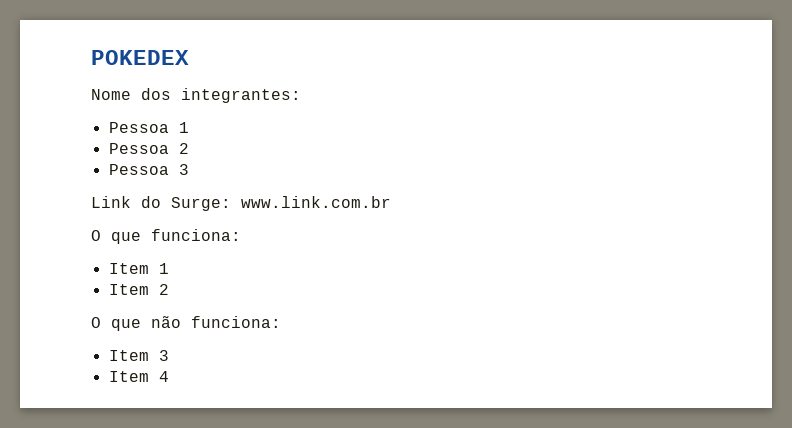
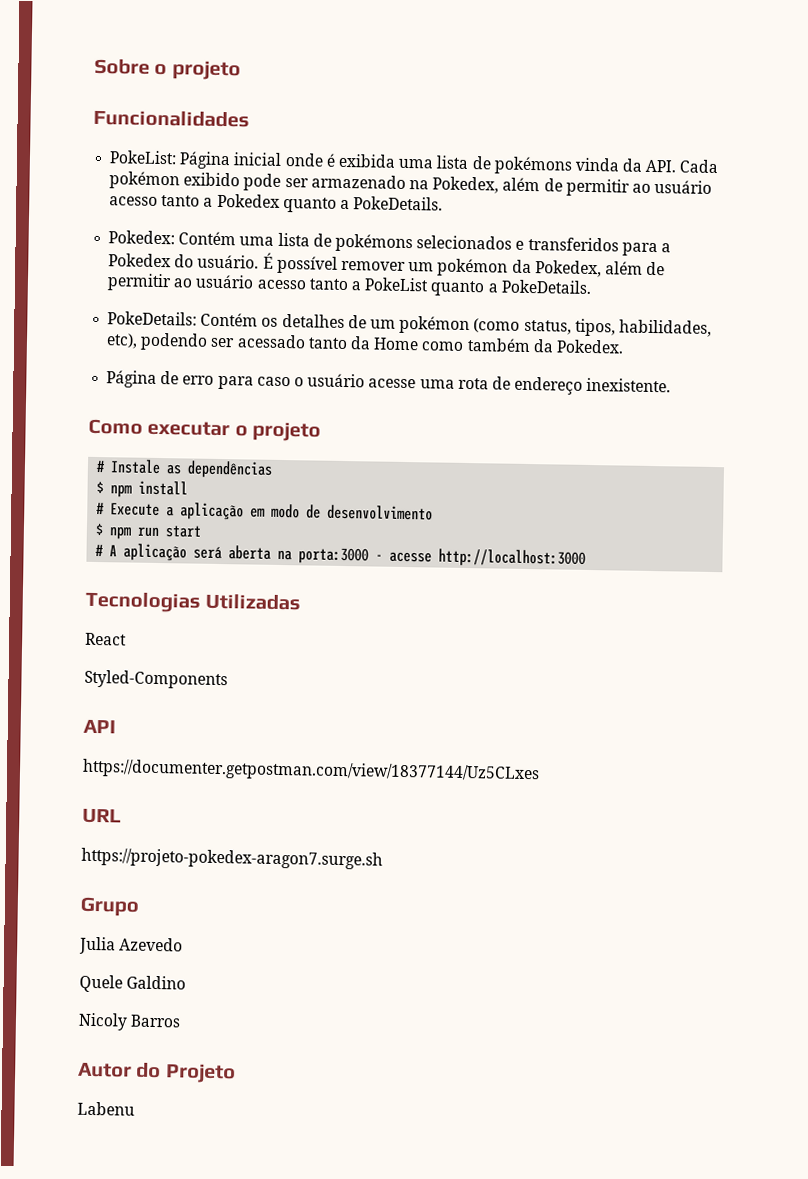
[91,50,189,65] [91,88,301,103] [108,122,189,133] [108,143,189,154] [108,164,189,175] [91,196,391,211] [91,229,241,244] [108,263,169,274] [108,284,169,295] [91,316,281,331] [108,350,169,361] [108,371,169,382] POKEDEX // Nome dos integrantes: // Pessoa 1 // Pessoa 2 // Pessoa 3 // Link do Surge: www.link.com.br // O que funciona: // Item 1 // Item 2 // O que não funciona: // Item 3 // Item 4 -> [94,58,241,81] [93,109,250,128] [109,150,720,175] [109,171,713,197] [109,193,444,213] [108,230,671,257] [108,252,666,278] [107,273,592,297] [107,311,712,337] [106,332,624,354] [106,370,672,395] [88,418,322,442] [96,459,274,479] [96,480,189,498] [96,501,434,521] [95,522,203,540] [95,543,587,568] [85,591,302,613] [85,632,127,646] [84,669,228,690] [83,719,116,734] [82,758,540,784] [82,808,122,824] [81,847,383,870] [80,896,139,917] [79,936,184,955] [79,974,187,993] [78,1012,182,1031] [78,1062,236,1084] [77,1101,135,1116] Sobre o projeto // Funcionalidades // PokeList: Página inicial onde é exibida uma lista de pokémons vinda da API. Cada pokémon exibido pode ser armazenado na Pokedex, além de permitir ao usuário acesso tanto a Pokedex quanto a PokeDetails. // Pokedex: Contém uma lista de pokémons selecionados e transferidos para a Pokedex do usuário. É possível remover um pokémon da Pokedex, além de permitir ao usuário acesso tanto a PokeList quanto a PokeDetails. // PokeDetails: Contém os detalhes de um pokémon (como status, tipos, habilidades, etc), podendo ser acessado tanto da Home como também da Pokedex. // Página de erro para caso o usuário acesse uma rota de endereço inexistente. // Como executar o projeto // # Instale as dependências // $ npm install // # Execute a aplicação em modo de desenvolvimento // $ npm run start // # A aplicação será aberta na porta:3000 - acesse http://localhost:3000 // Tecnologias Utilizadas // React // Styled-Components // API // https://documenter.getpostman.com/view/18377144/Uz5CLxes // URL // https://projeto-pokedex-aragon7.surge.sh // Grupo // Julia Azevedo // Quele Galdino // Nicoly Barros // Autor do Projeto // Labenu

